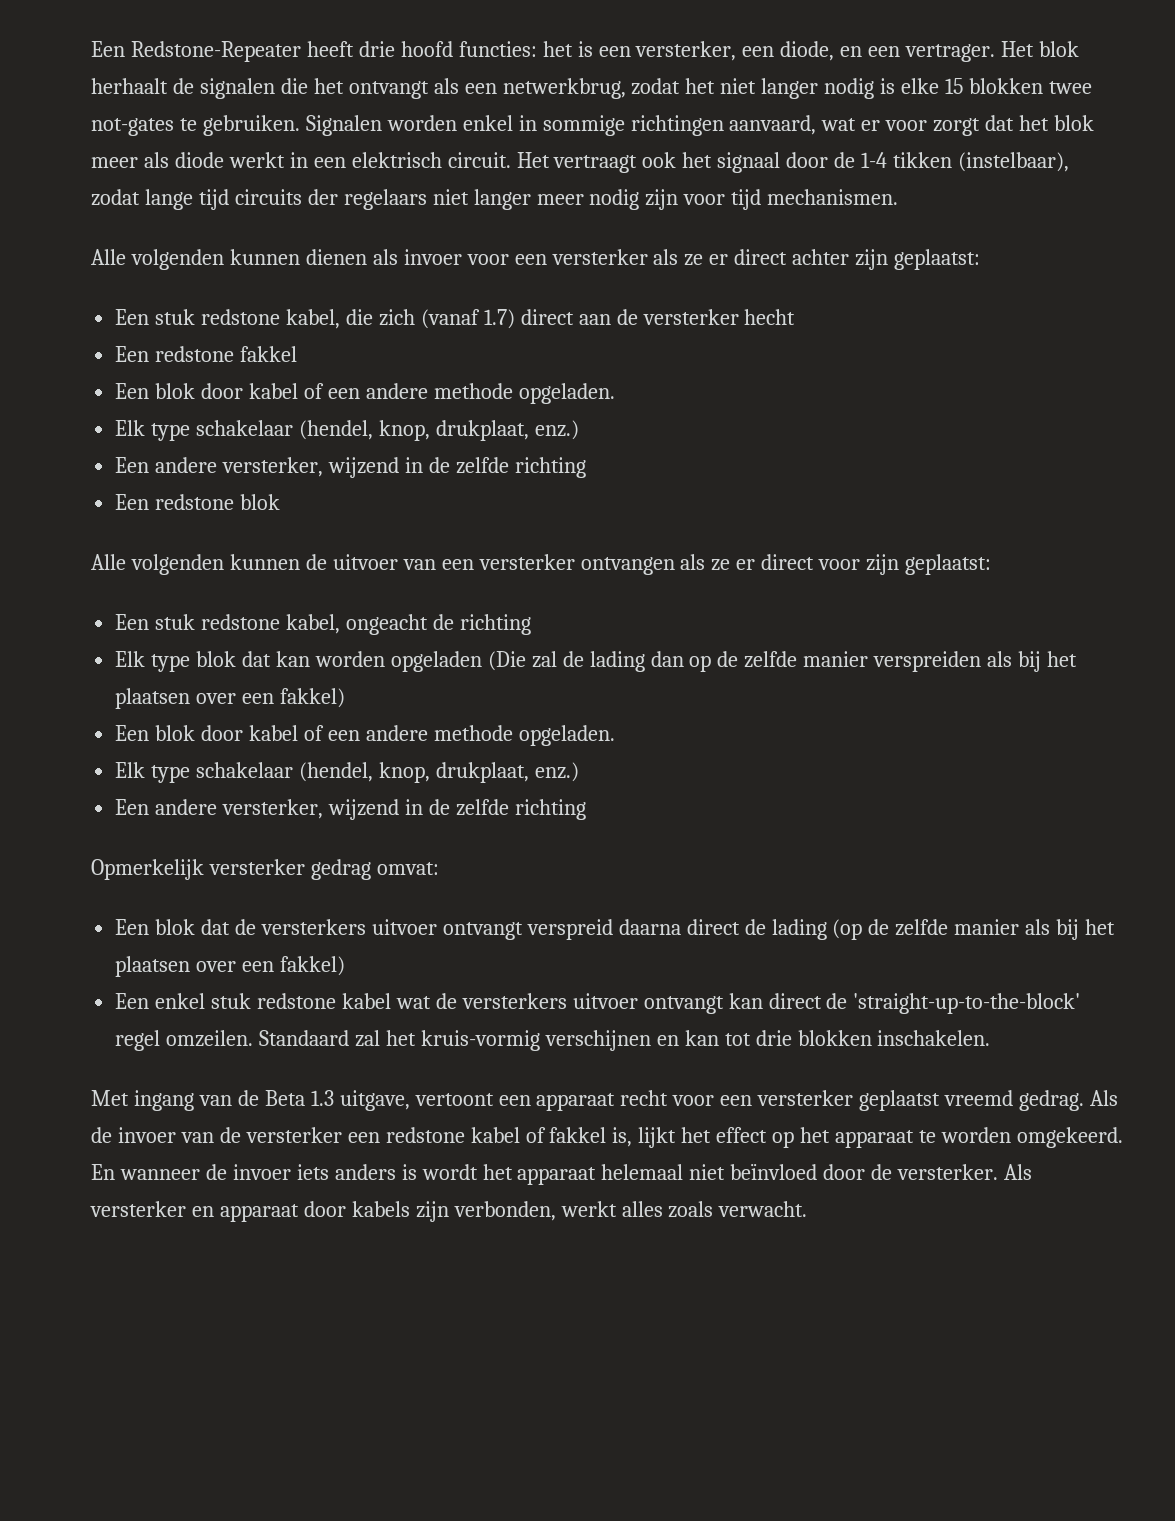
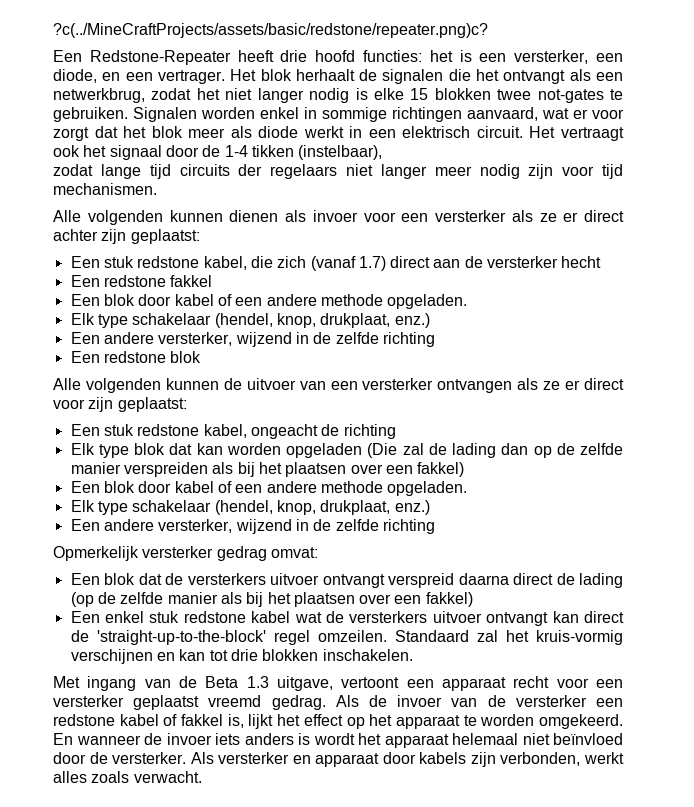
(91, 49) none -> [53,23,488,38] ?c(../MineCraftProjects/assets/basic/redstone/repeater.png)c? //

